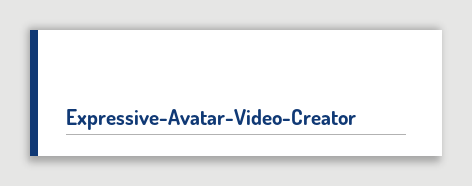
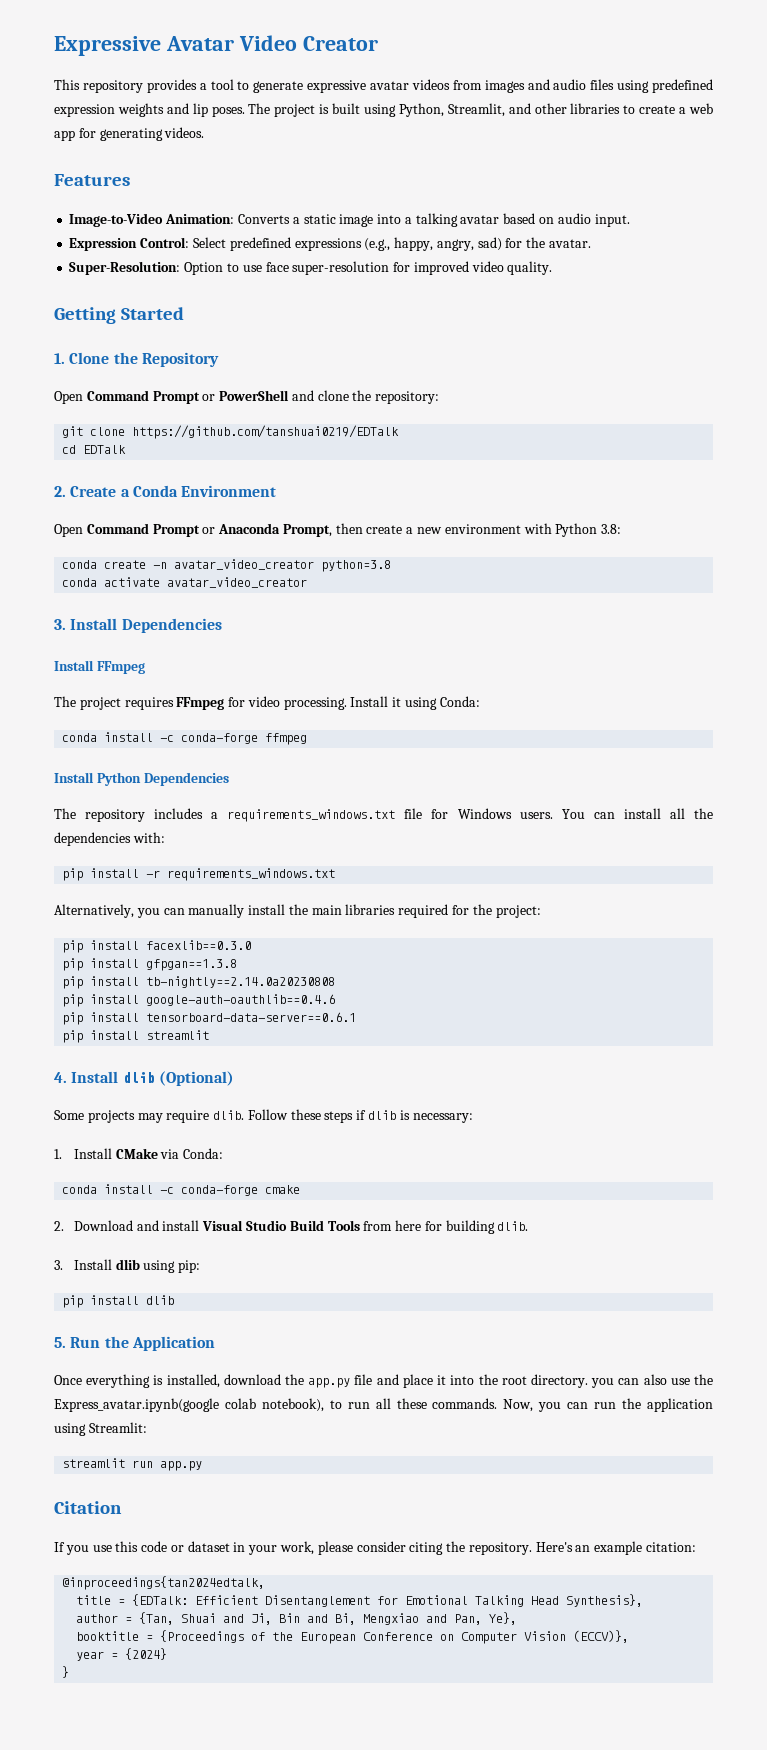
[66,109,356,130] Expressive-Avatar-Video-Creator -> [54,35,378,56] [54,79,713,93] [54,103,714,117] [54,127,205,141] [54,174,130,186] [69,213,630,227] [69,237,591,251] [69,261,553,275] [54,307,185,324] [54,352,219,367] [54,390,440,404] [62,425,400,439] [62,445,127,454] [54,485,277,497] [54,523,622,537] [62,559,392,572] [62,577,308,588] [54,618,222,633] [54,660,145,674] [54,696,480,710] [62,732,308,745] [54,772,229,786] [54,808,714,822] [54,832,165,846] [62,868,336,881] [54,904,541,918] [62,940,252,953] [62,958,238,971] [62,976,336,989] [62,994,336,1007] [62,1012,357,1025] [62,1030,210,1043] [54,1071,234,1086] [54,1109,473,1123] [54,1148,224,1159] [62,1184,301,1196] [54,1220,529,1234] [54,1259,201,1273] [62,1295,175,1308] [54,1336,215,1351] [54,1374,714,1388] [54,1398,713,1412] [54,1422,147,1436] [62,1458,203,1471] [54,1501,122,1514] [54,1541,697,1555] [62,1576,266,1590] [76,1594,644,1607] [76,1612,518,1625] [76,1630,630,1644] [76,1648,168,1661] [62,1666,70,1678] Expressive Avatar Video Creator // This repository provides a tool to generate expressive avatar videos from images and audio files using predefined expression weights and lip poses. The project is built using Python, Streamlit, and other libraries to create a web app for generating videos. // Features // Image-to-Video Animation: Converts a static image into a talking avatar based on audio input. // Expression Control: Select predefined expressions (e.g., happy, angry, sad) for the avatar. // Super-Resolution: Option to use face super-resolution for improved video quality. // Getting Started // 1. Clone the Repository // Open Command Prompt or PowerShell and clone the repository: // git clone https://github.com/tanshuai0219/EDTalk // cd EDTalk // 2. Create a Conda Environment // Open Command Prompt or Anaconda Prompt, then create a new environment with Python 3.8: // conda create -n avatar_video_creator python=3.8 // conda activate avatar_video_creator // 3. Install Dependencies // Install FFmpeg // The project requires FFmpeg for video processing. Install it using Conda: // conda install -c conda-forge ffmpeg // Install Python Dependencies // The repository includes a requirements_windows.txt file for Windows users. You can install all the dependencies with: // pip install -r requirements_windows.txt // Alternatively, you can manually install the main libraries required for the project: // pip install facexlib==0.3.0 // pip install gfpgan==1.3.8 // pip install tb-nightly==2.14.0a20230808 // pip install google-auth-oauthlib==0.4.6 // pip install tensorboard-data-server==0.6.1 // pip install streamlit // 4. Install dlib (Optional) // Some projects may require dlib. Follow these steps if dlib is necessary: // 1. Install CMake via Conda: // conda install -c conda-forge cmake // 2. Download and install Visual Studio Build Tools from here for building dlib. // 3. Install dlib using pip: // pip install dlib // 5. Run the Application // Once everything is installed, download the app.py file and place it into the root directory. you can also use the Express_avatar.ipynb(google colab notebook), to run all these commands. Now, you can run the application using Streamlit: // streamlit run app.py // Citation // If you use this code or dataset in your work, please consider citing the repository. Here's an example citation: // @inproceedings{tan2024edtalk, // title = {EDTalk: Efficient Disentanglement for Emotional Talking Head Synthesis}, // author = {Tan, Shuai and Ji, Bin and Bi, Mengxiao and Pan, Ye}, // booktitle = {Proceedings of the European Conference on Computer Vision (ECCV)}, // year = {2024} // }

